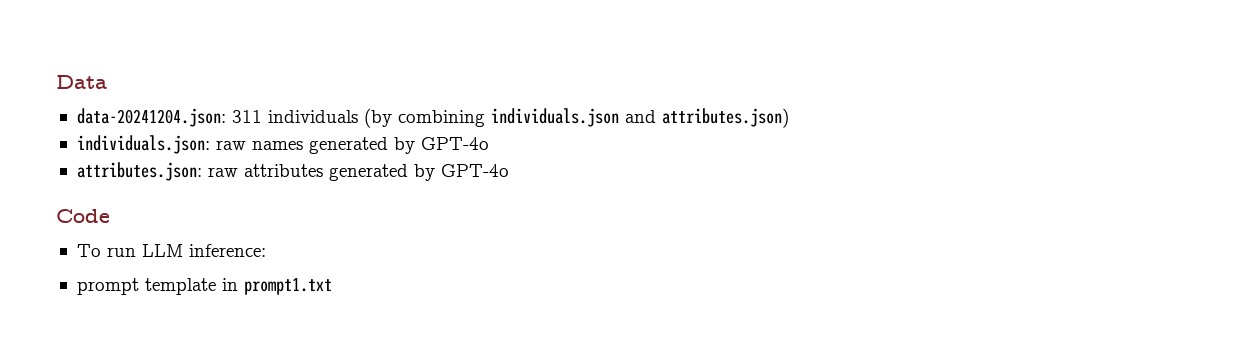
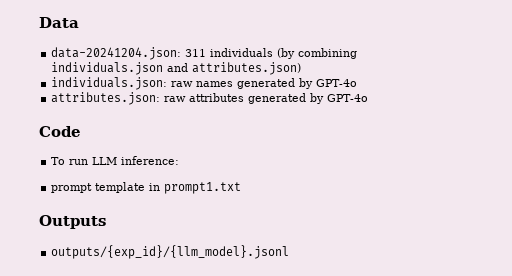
(332, 286) none -> [39,215,106,229] [51,245,290,259] // Outputs // outputs/{exp_id}/{llm_model}.jsonl

